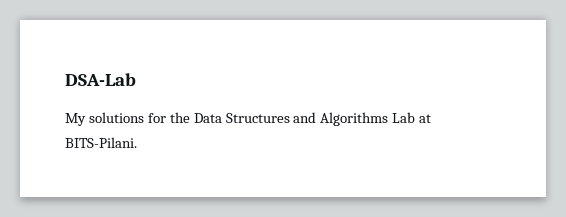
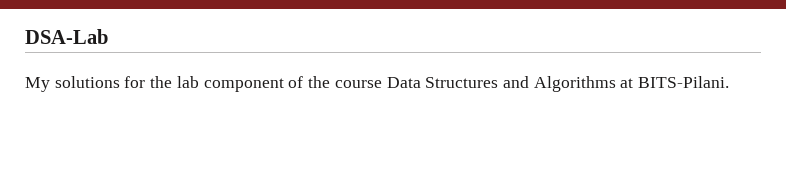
(190, 117) none -> [176,76,382,92] lab component of the course
[392,112,416,123] Lab -> (616, 84) none

